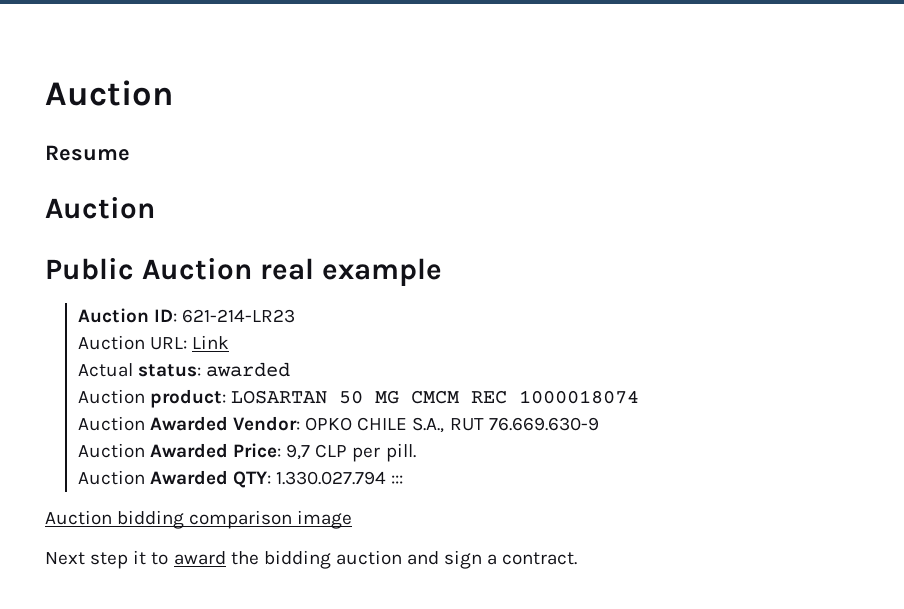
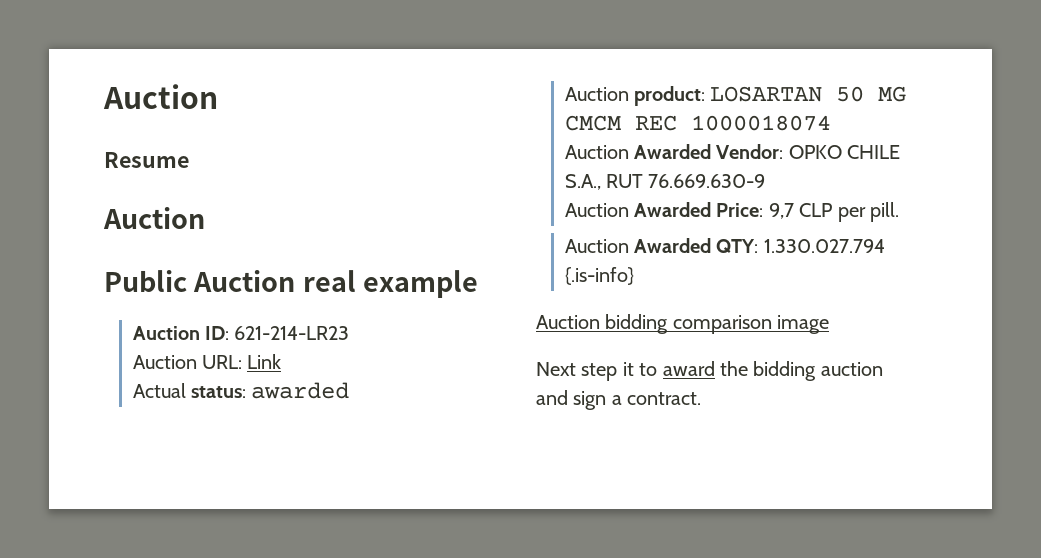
[391,475,404,484] ::: -> [564,267,634,285] {.is-info}

